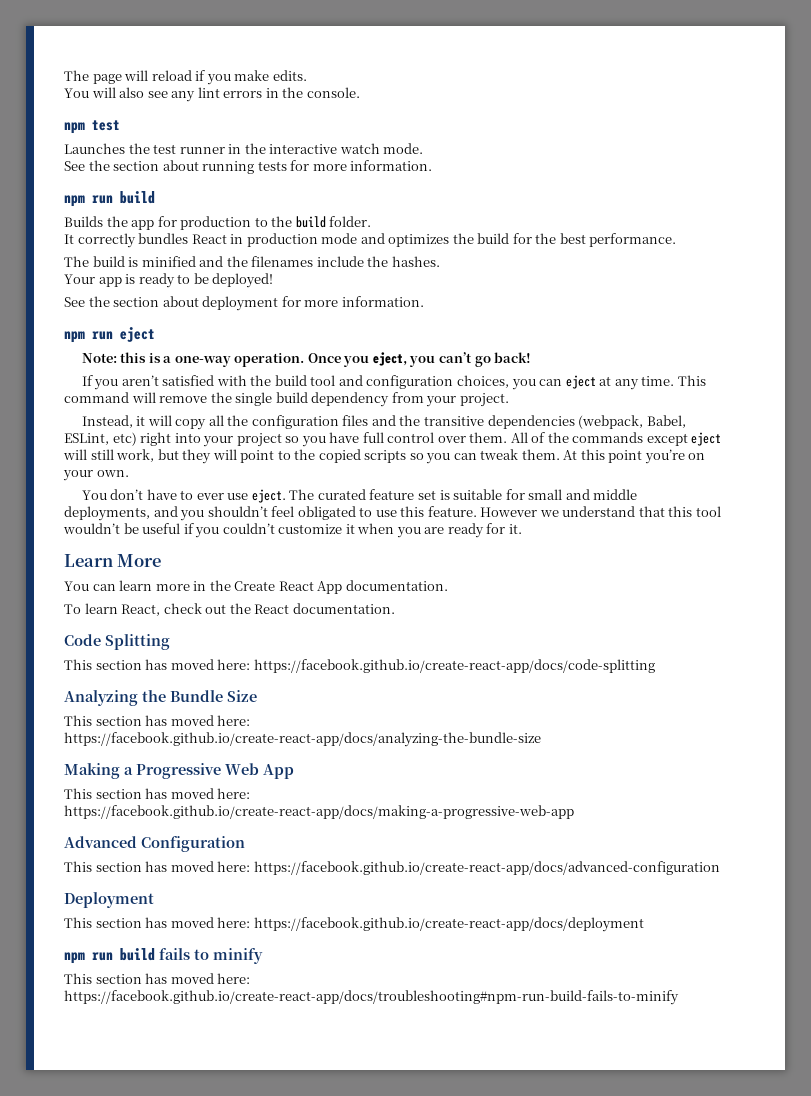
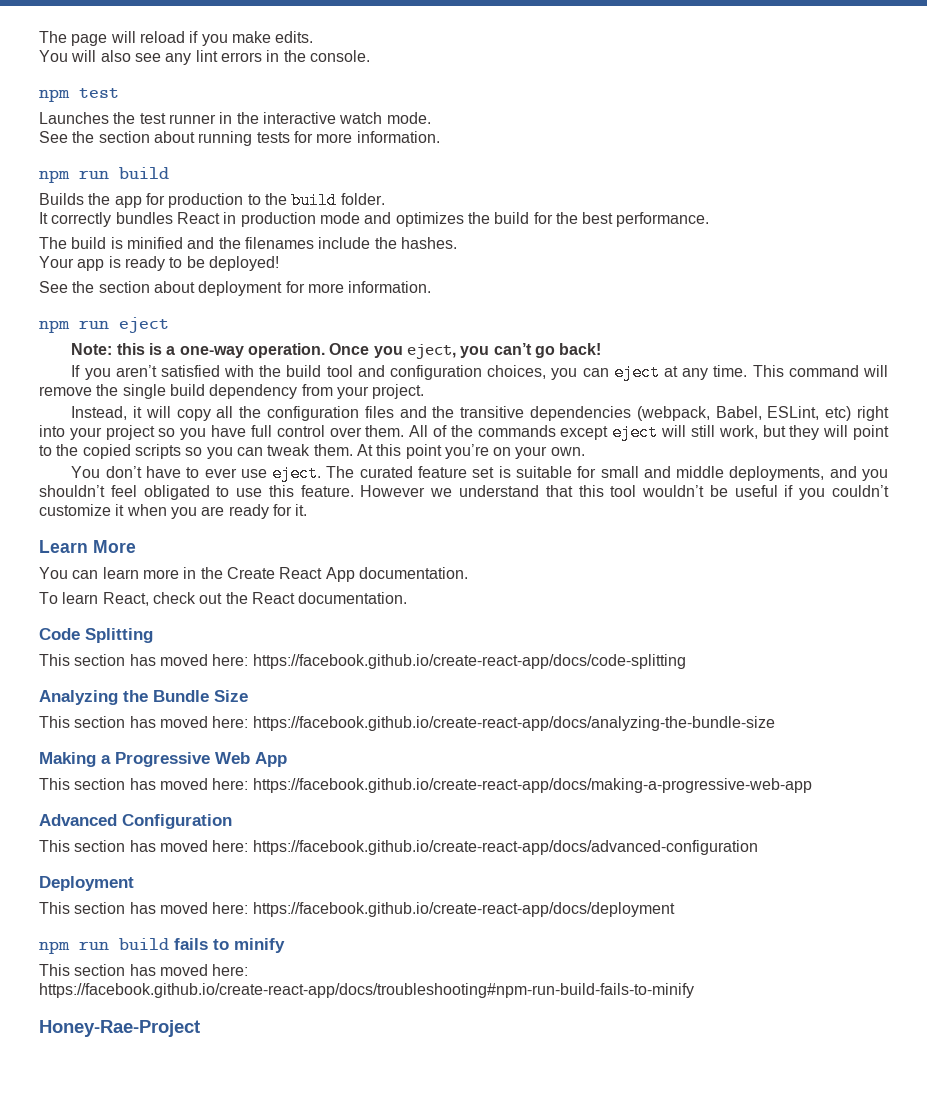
(679, 997) none -> [39,1020,200,1037] // Honey-Rae-Project

